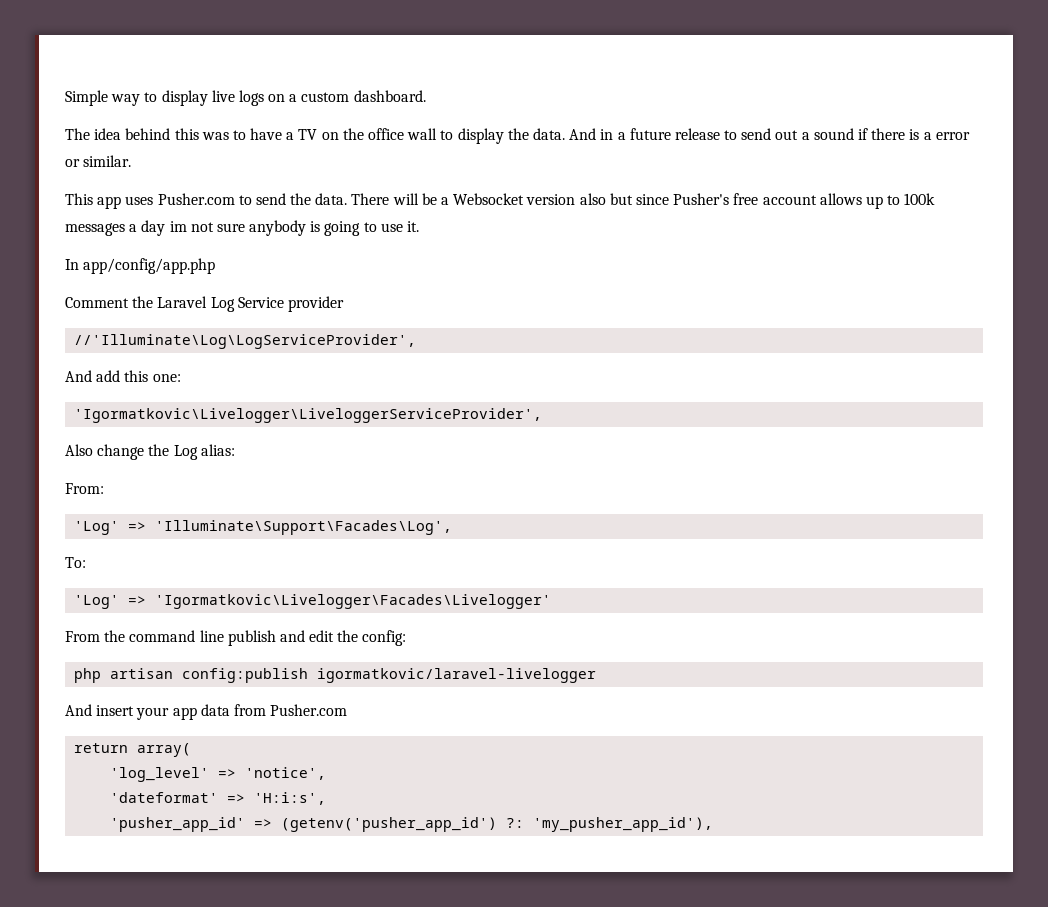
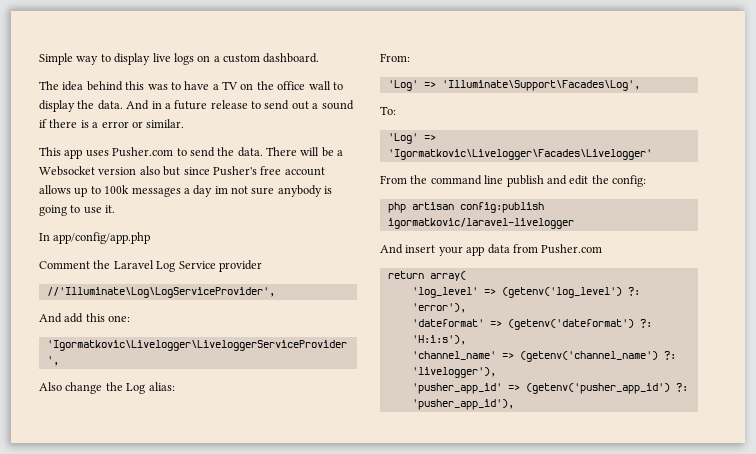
[245,767,327,780] 'notice', -> [501,287,640,298] [411,303,466,313] (getenv('log_level') ?: 'error'),
[254,792,327,805] 'H:i:s', -> [507,319,652,330] [411,335,466,345] [411,351,676,362] [411,367,496,378] (getenv('dateformat') ?: 'H:i:s'), // 'channel_name' => (getenv('channel_name') ?: 'livelogger'),
[533,817,714,832] 'my_pusher_app_id'), -> [411,399,514,410] 'pusher_app_id'),

